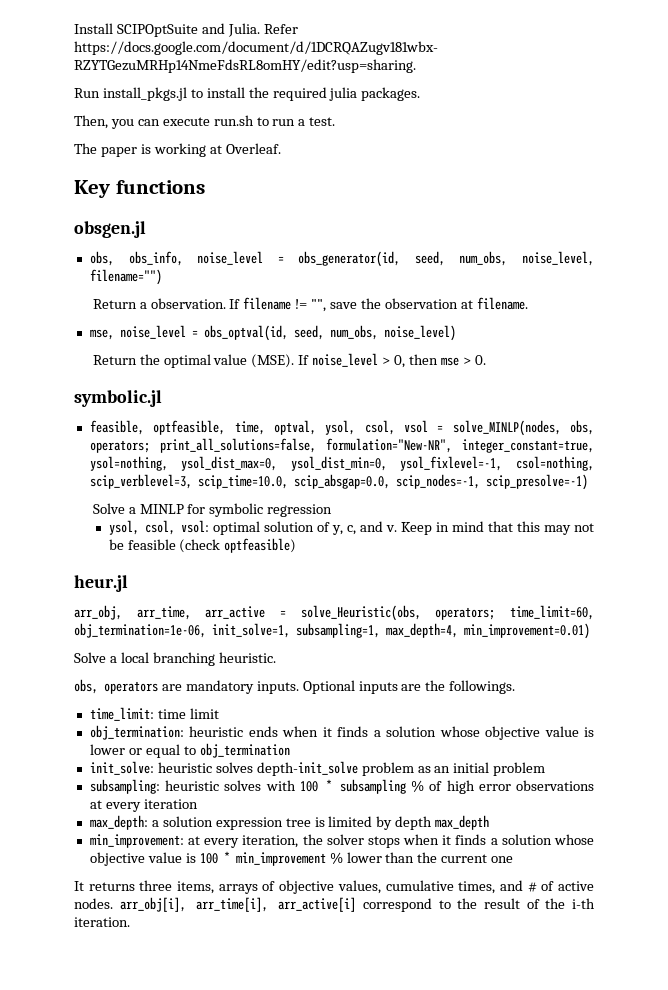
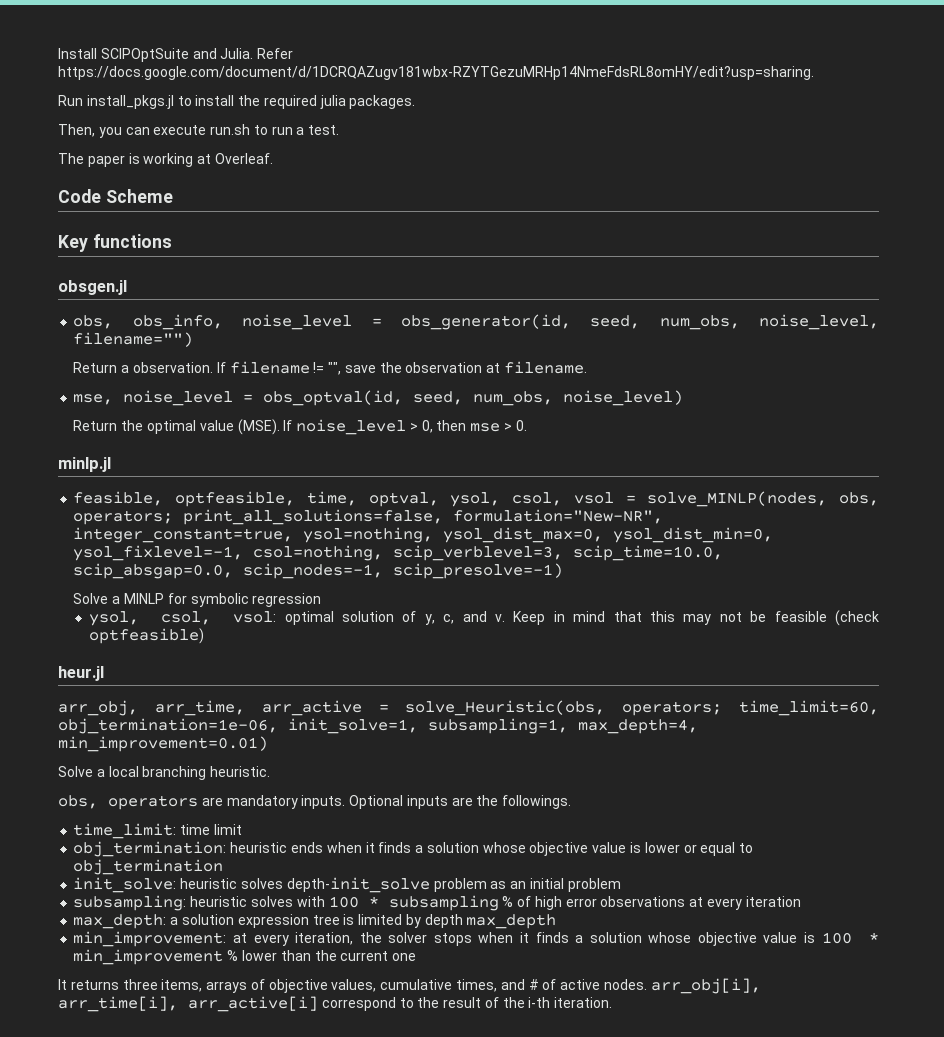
(281, 148) none -> [58,189,173,203] // Code Scheme
[74,390,162,407] symbolic.jl -> [58,457,111,472] minlp.jl

